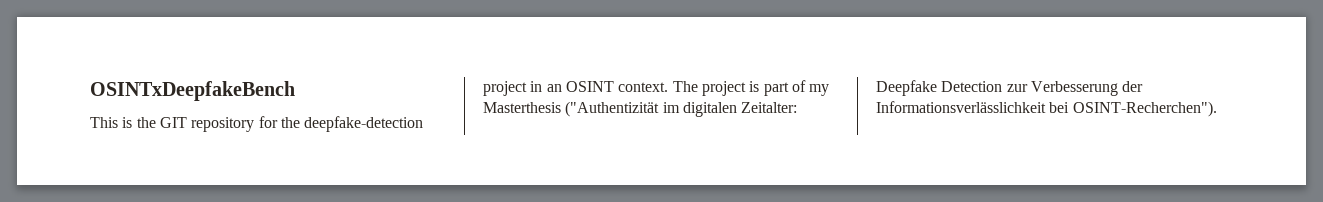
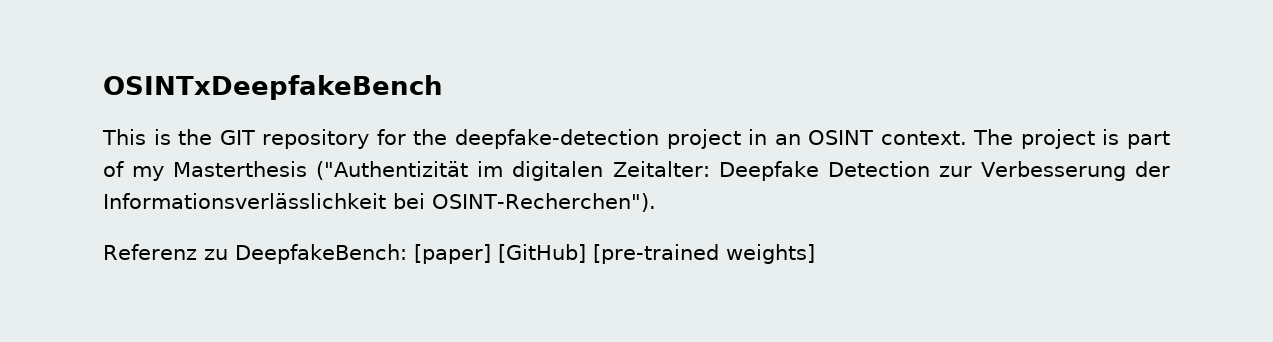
(1217, 109) none -> [103,244,815,264] // Referenz zu DeepfakeBench: [paper] [GitHub] [pre-trained weights]

